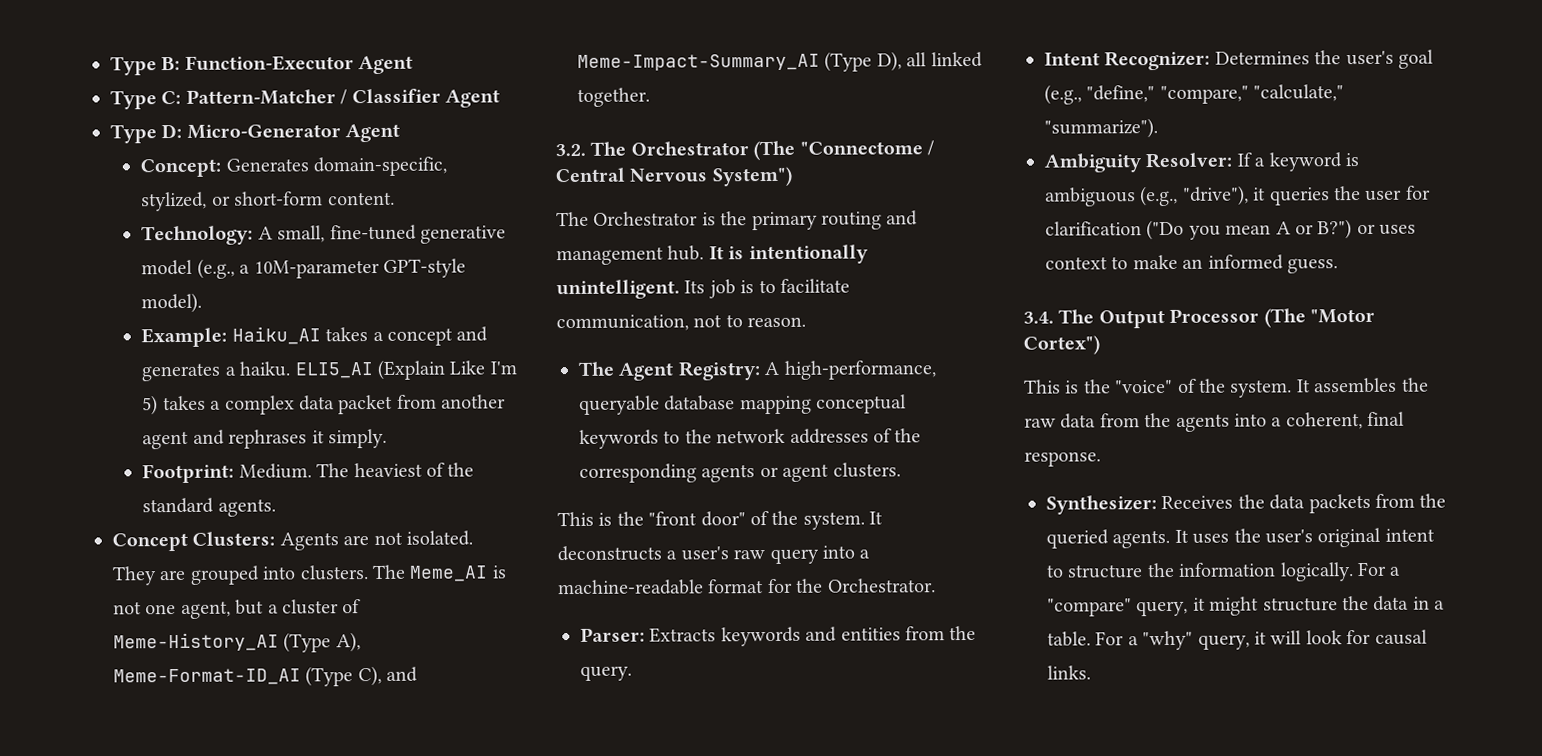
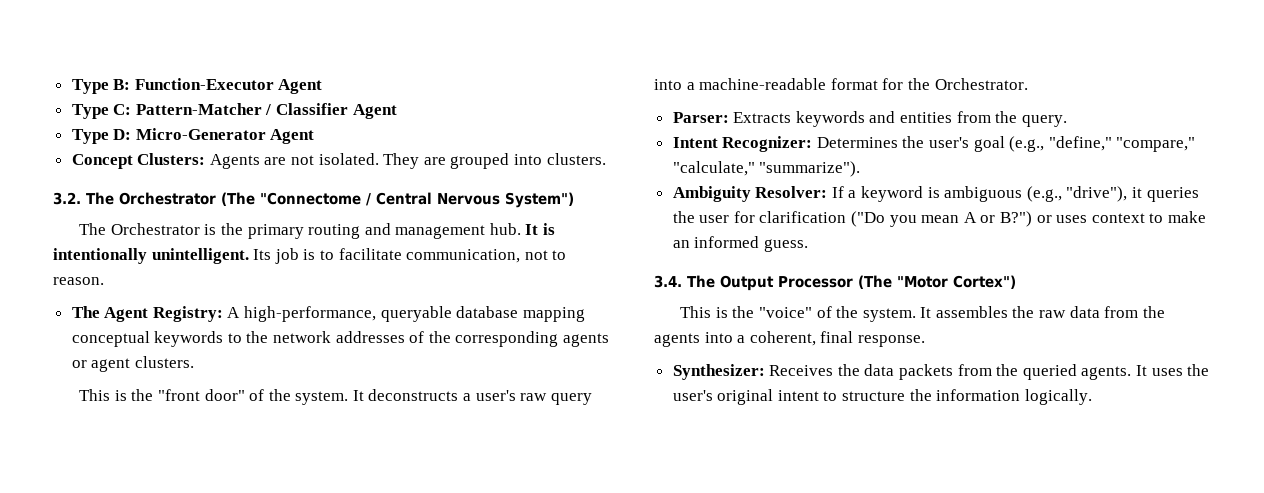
[140,156,448,178] [141,191,395,212] [141,224,506,246] [141,258,466,279] [141,292,203,314] [141,326,489,348] [141,359,517,382] [142,394,507,416] [142,428,387,450] [142,462,475,484] [142,497,276,517] // Concept: Generates domain-specific, stylized, or short-form content. // Technology: A small, fine-tuned generative model (e.g., a 10M-parameter GPT-style model). // Example: Haiku_AI takes a concept and generates a haiku. ELI5_AI (Explain Like I'm 5) takes a complex data packet from another agent and rephrases it simply. // Footprint: Medium. The heaviest of the standard agents. -> (315, 136) none
[372,564,507,582] [113,599,362,619] [113,632,361,653] [113,665,419,687] [577,51,983,72] [577,87,650,107] The Meme_AI is not one agent, but a cluster of Meme-History_AI (Type A), Meme-Format-ID_AI (Type C), and Meme-Impact-Summary_AI (Type D), all linked together. -> (606, 159) none
[1357,561,1402,577] [1047,595,1446,617] [1047,629,1428,651] [1047,665,1091,680] For a "compare" query, it might structure the data in a table. For a "why" query, it will look for causal links. -> (1092, 397) none

